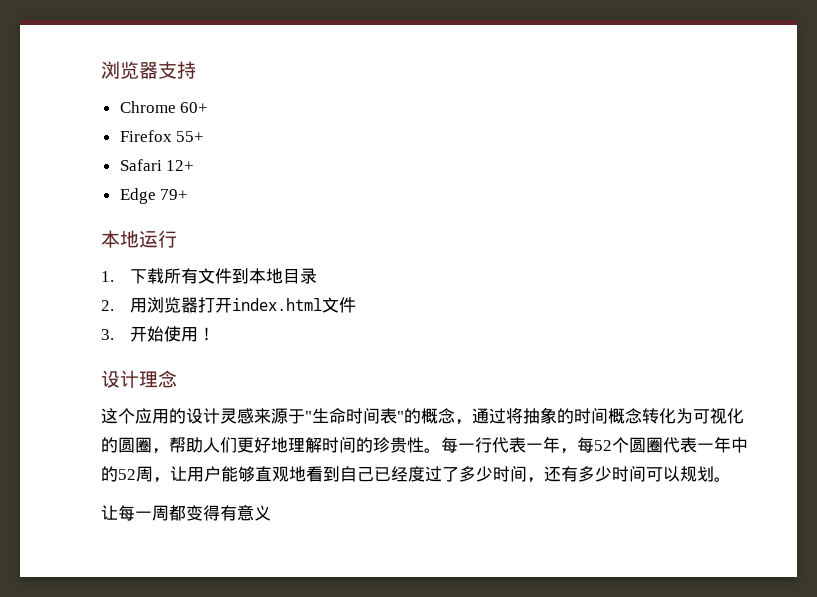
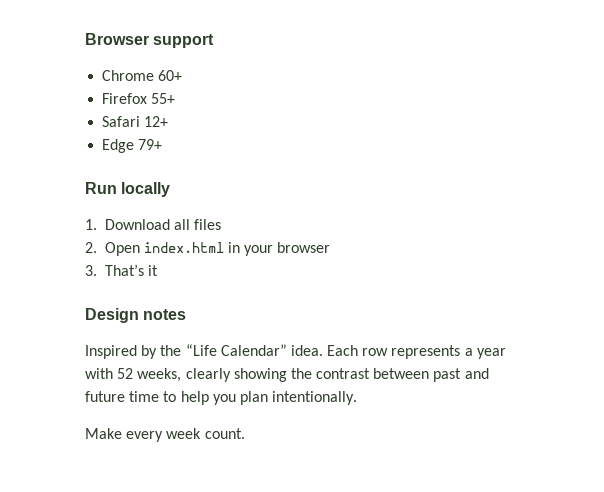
[101,61,196,79] 浏览器支持 -> [85,33,215,48] Browser support
[101,230,177,248] 本地运行 -> [85,182,171,197] Run locally
[129,268,317,284] [101,297,356,313] [101,326,215,342] [101,370,177,388] [101,407,744,425] [101,436,748,454] [101,466,731,483] [101,505,271,521] 下载所有文件到本地目录 // 2.用浏览器打开index.html文件 // 3.开始使用！ // 设计理念 // 这个应用的设计灵感来源于"生命时间表"的概念，通过将抽象的时间概念转化为可视化的圆圈，帮助人们更好地理解时间的珍贵性。每一行代表一年，每52个圆圈代表一年中的52周，让用户能够直观地看到自己已经度过了多少时间，还有多少时间可以规划。 // 让每一周都变得有意义 -> [104,219,222,230] [85,242,331,256] [85,264,158,276] [85,308,187,323] [85,344,506,359] [85,368,489,382] [85,391,358,405] [85,428,245,442] Download all files // 2. Open index.html in your browser // 3. That’s it // Design notes // Inspired by the “Life Calendar” idea. Each row represents a year with 52 weeks, clearly showing the contrast between past and future time to help you plan intentionally. // Make every week count.

